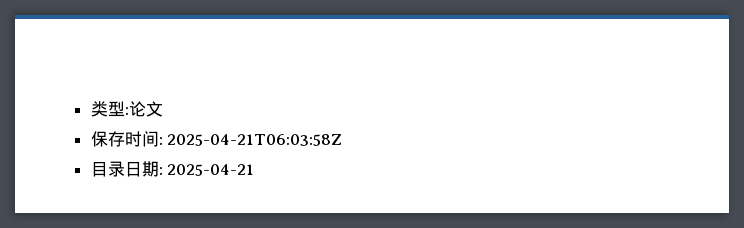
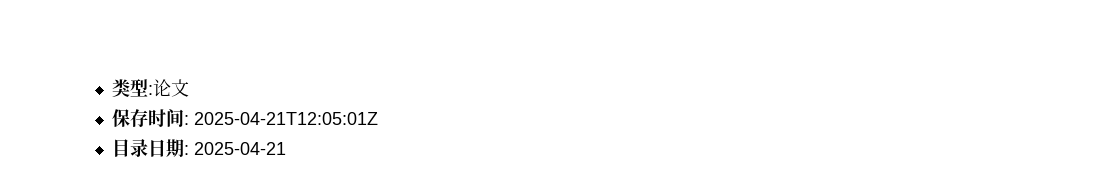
[167,134,343,146] 2025-04-21T06:03:58Z -> [193,112,378,125] 2025-04-21T12:05:01Z

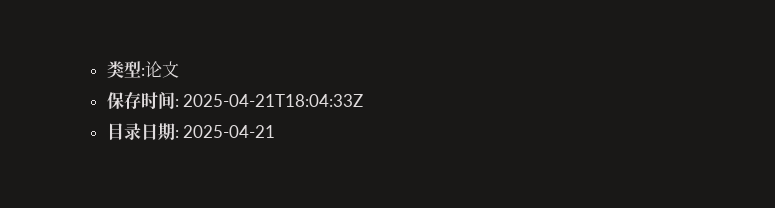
[193,112,378,125] 2025-04-21T12:05:01Z -> [183,94,364,107] 2025-04-21T18:04:33Z

